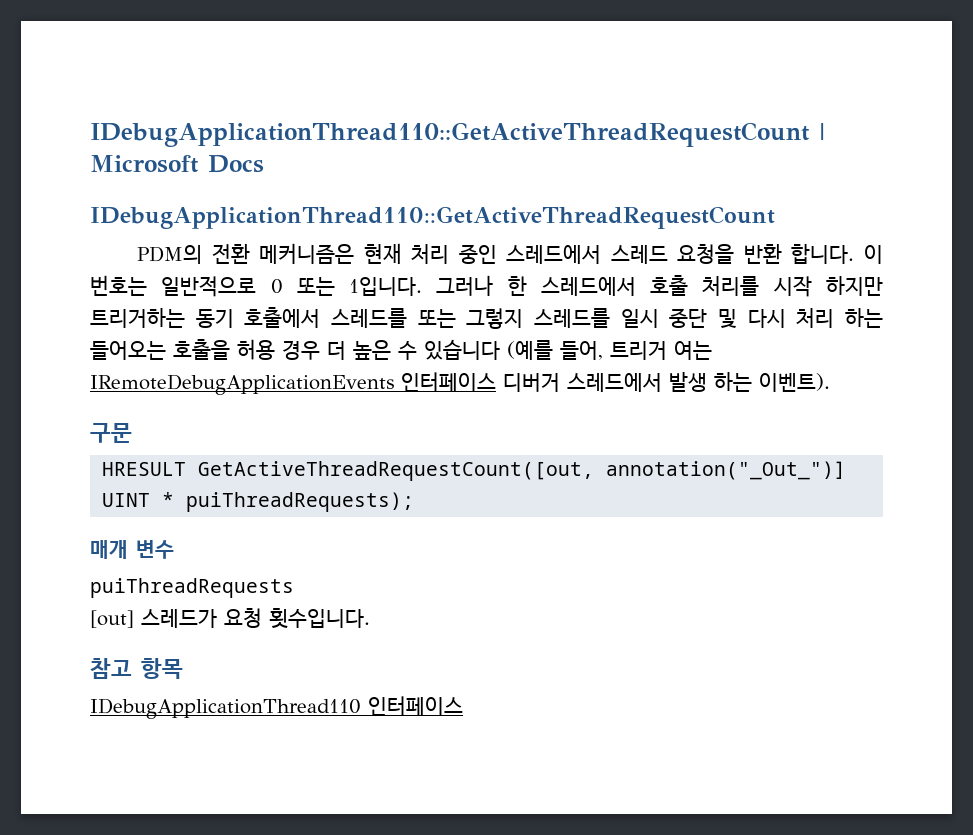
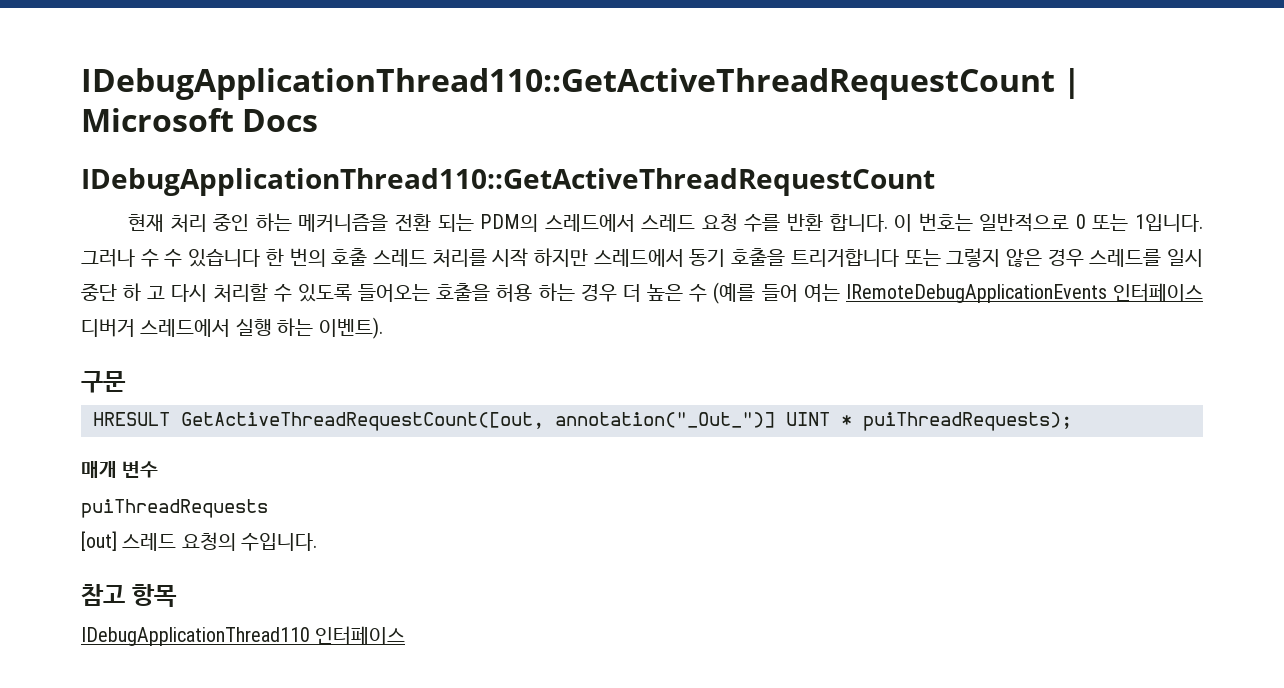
[137,243,735,264] PDM의 전환 메커니즘은 현재 처리 중인 스레드에서 스레드 요청을 -> [128,213,781,232] 현재 처리 중인 하는 메커니즘을 전환 되는 PDM의 스레드에서 스레드 요청 수를
[507,275,883,297] [90,307,883,329] 한 스레드에서 호출 처리를 시작 하지만 트리거하는 동기 호출에서 스레드를 또는 그렇지 스레드를 일시 중단 및 다시 처리 하는 -> [140,248,1204,267] [81,283,352,302] 수 수 있습니다 한 번의 호출 스레드 처리를 시작 하지만 스레드에서 동기 호출을 트리거합니다 또는 그렇지 않은 경우 스레드를 일시 중단 하 고 다시 처리할 수 있도록
(275, 349) none -> [538,283,575,301] 하는
[424,339,667,360] 있습니다 (예를 들어, 트리거 -> [713,282,798,304] (예를 들어
[669,372,707,392] 발생 -> [235,318,272,336] 실행
[141,608,370,628] 스레드가 요청 횟수입니다. -> [122,532,318,551] 스레드 요청의 수입니다.

